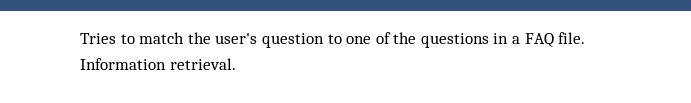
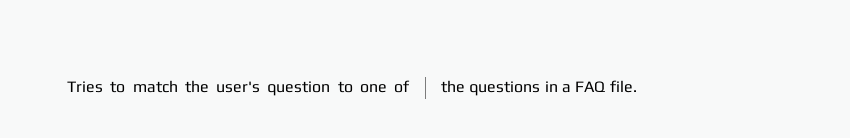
[80,58,236,70] Information retrieval. -> (637, 86) none

